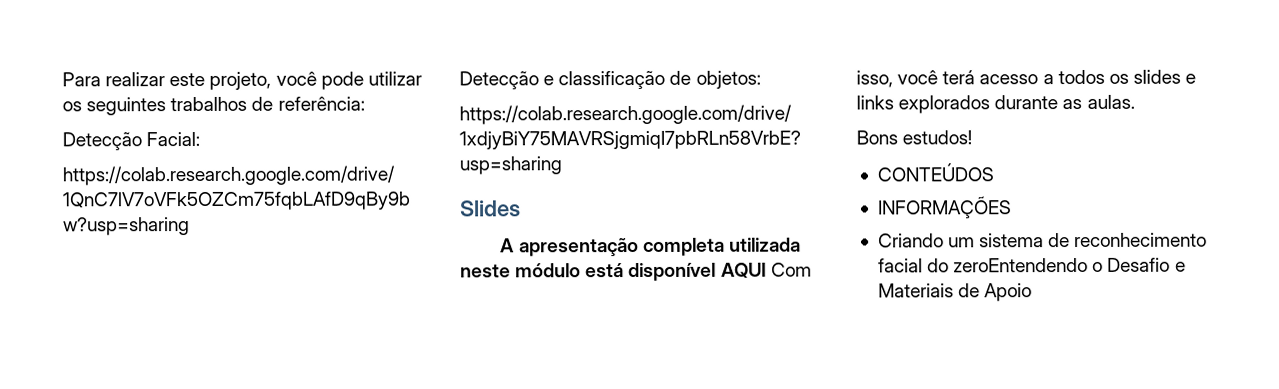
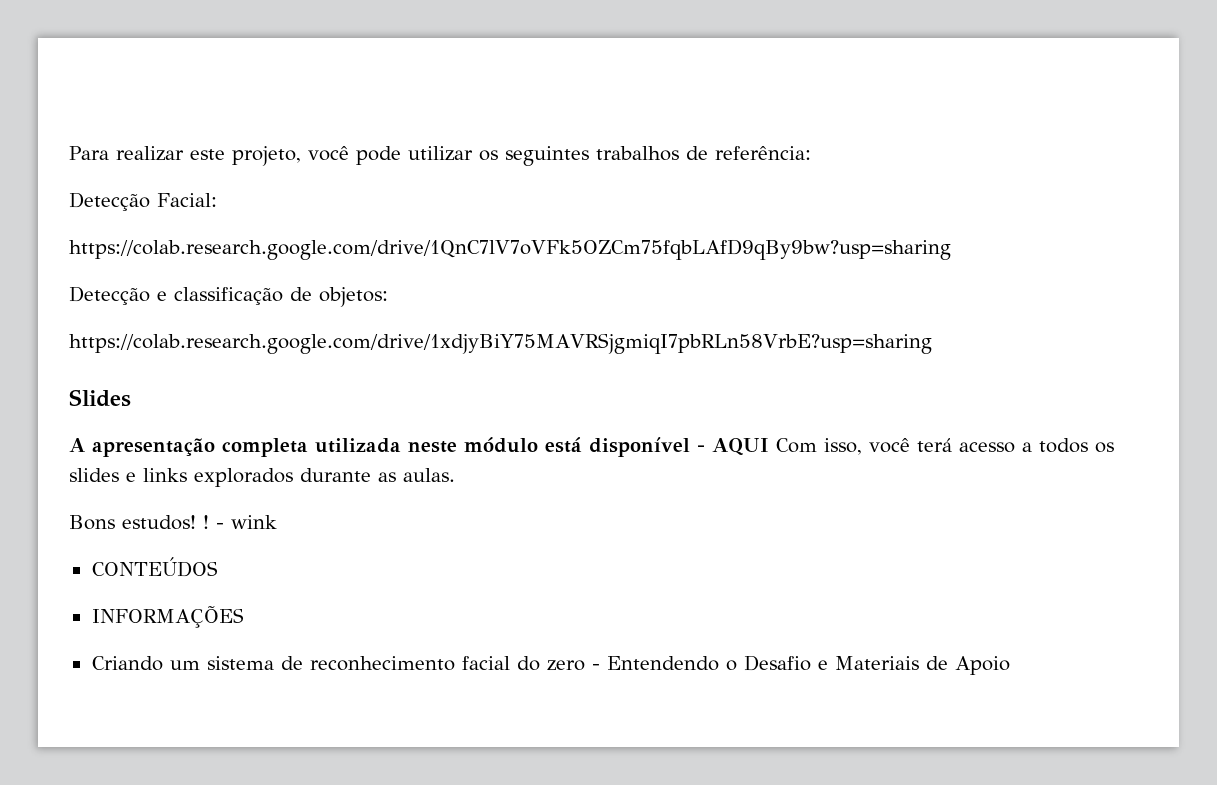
(717, 272) none -> [697,445,705,452] -
(973, 137) none -> [203,515,277,529] ! - wink
[953,257,1089,273] zeroEntendendo -> [546,656,719,671] zero - Entendendo

